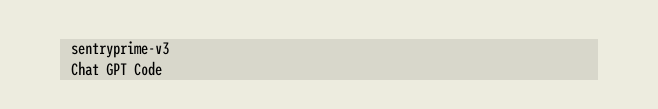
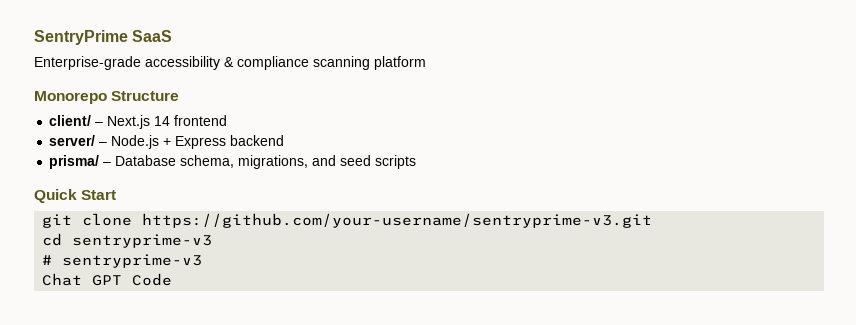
(70, 49) none -> [34,30,173,45] [34,56,426,70] [34,91,180,104] [49,115,228,129] [49,135,285,149] [49,155,417,169] [34,189,117,203] [42,213,653,228] [42,233,213,248] [42,255,53,265] SentryPrime SaaS // Enterprise-grade accessibility & compliance scanning platform // Monorepo Structure // client/ – Next.js 14 frontend // server/ – Node.js + Express backend // prisma/ – Database schema, migrations, and seed scripts // Quick Start // git clone https://github.com/your-username/sentryprime-v3.git // cd sentryprime-v3 // #

